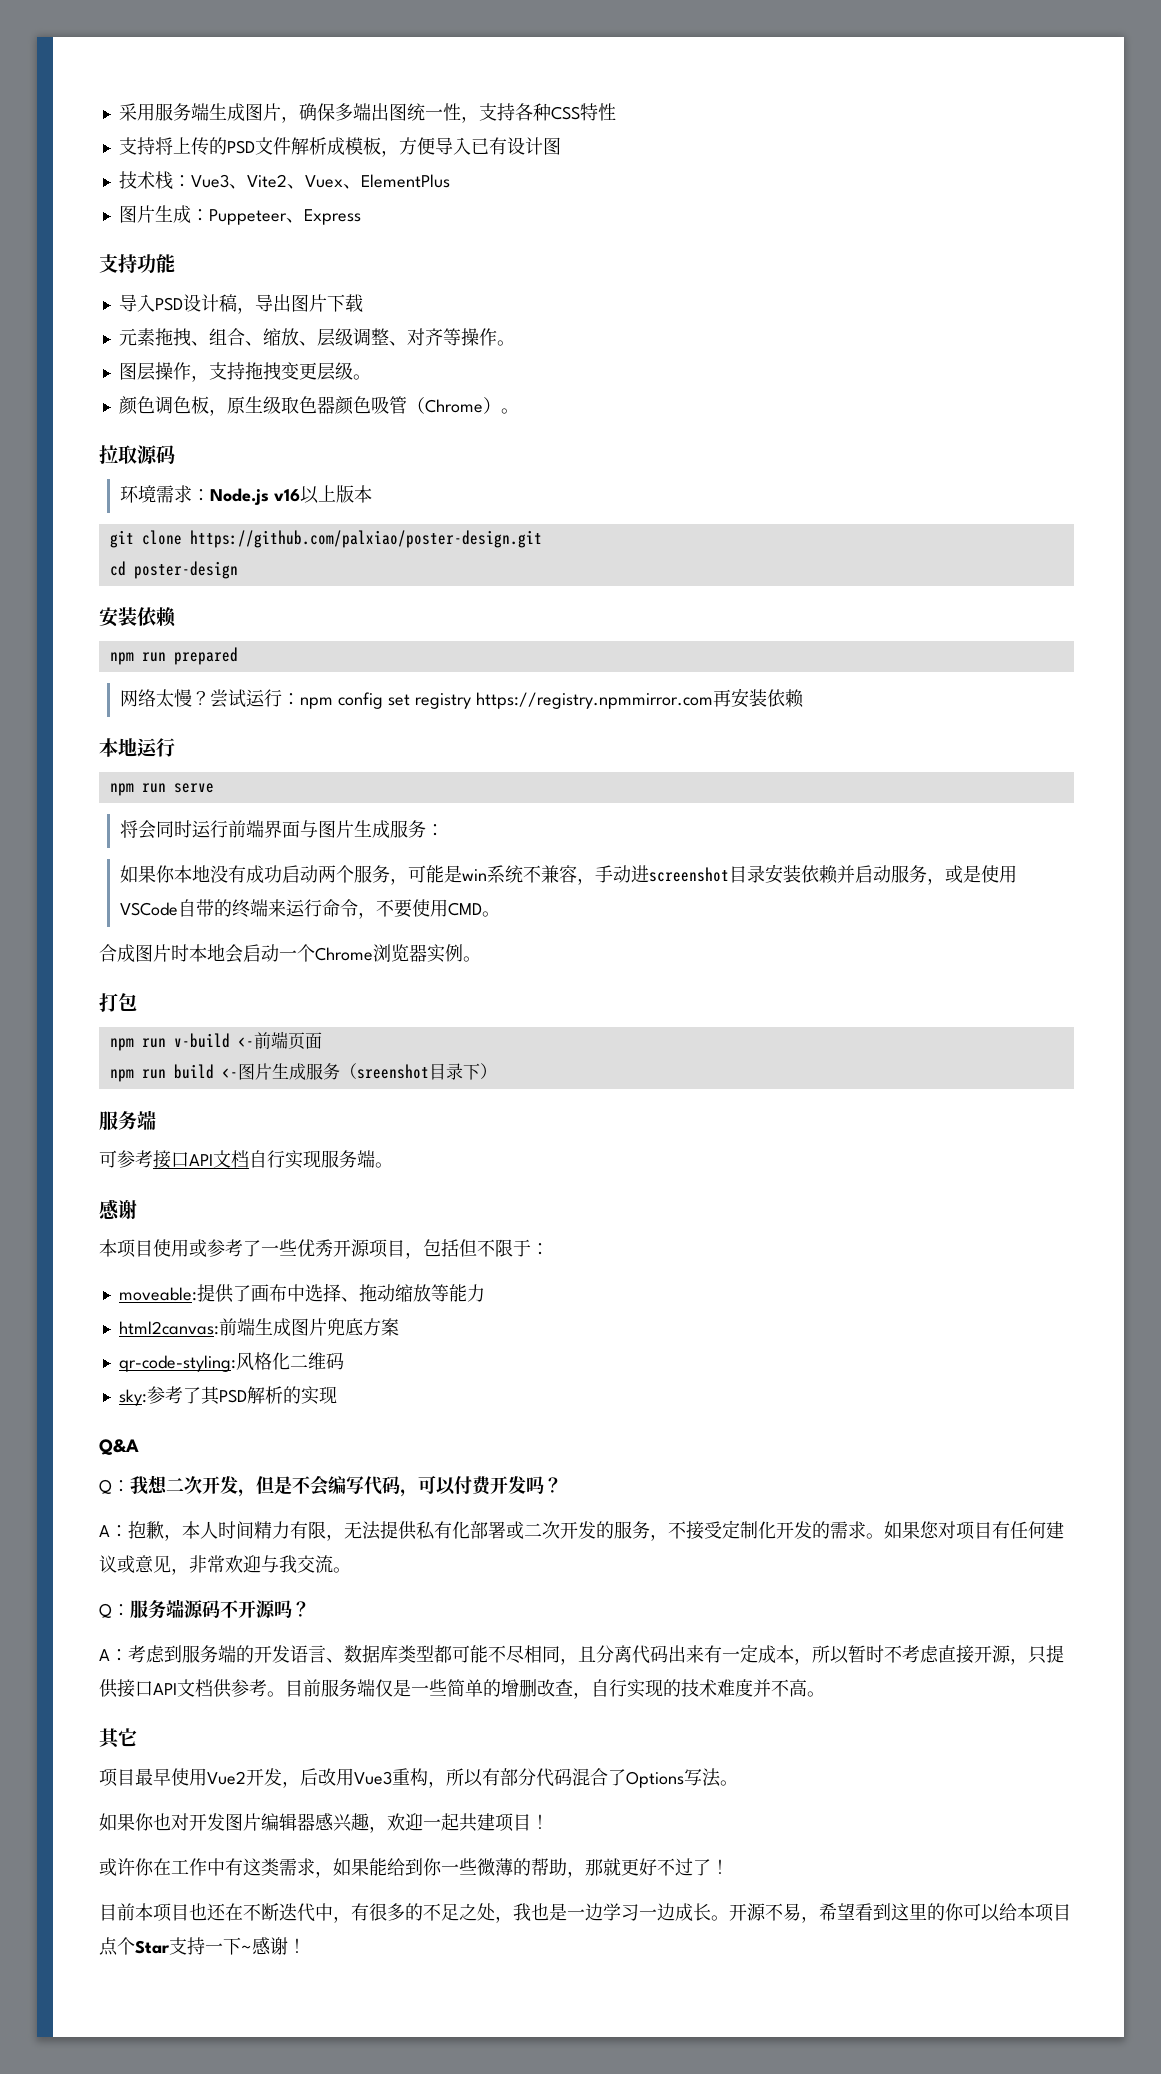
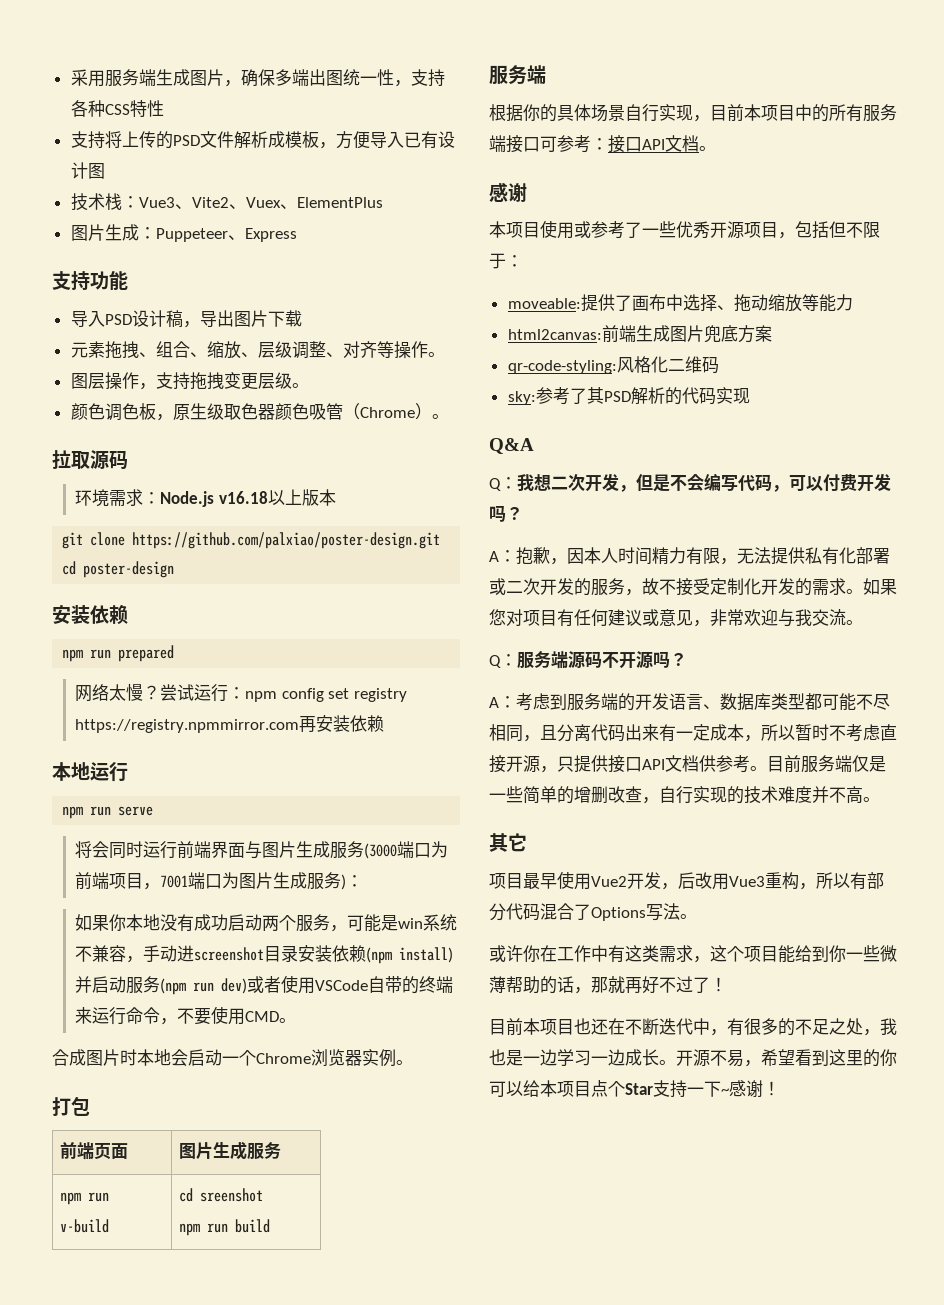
[273,489,300,502] v16 -> [218,491,268,504] v16.18
(427, 829) none -> [364,841,449,859] [75,872,347,890] (3000端口为前端项目，7001端口为图片生成服务)
(839, 874) none -> [366,947,454,964] (npm install)
[927,865,982,885] ，或是 -> [160,976,282,995] (npm run dev)或者
[109,1031,322,1051] [109,1063,497,1082] [99,1110,156,1130] [99,1150,375,1169] // npm run v-build <-前端页面 // npm run build <-图片生成服务（sreenshot目录下） // 服务端 // 可参考接口API文档自行实现服务端 -> [59,1142,128,1160] [178,1141,281,1160] [59,1192,109,1205] [59,1219,109,1233] [178,1188,263,1202] [178,1219,270,1236] [489,65,546,85] [489,104,897,122] [489,135,699,153] // 前端页面 | 图片生成服务 // npm run v-build | cd sreenshot // npm run build // 服务端 // 根据你的具体场景自行实现，目前本项目中的所有服务端接口可参考：接口API文档
(301, 1395) none -> [681,387,716,405] 代码
(182, 1537) none -> [567,548,584,564] 因
(668, 1537) none -> [642,578,659,595] 故
[99,1813,549,1833] // 如果你也对开发图片编辑器感兴趣，欢迎一起共建项目！ -> (697, 916) none
[333,1858,369,1876] 如果 -> [710,945,778,962] 这个项目
[513,1858,639,1878] 的帮助，那就更 -> [506,976,642,994] 帮助的话，那就再

